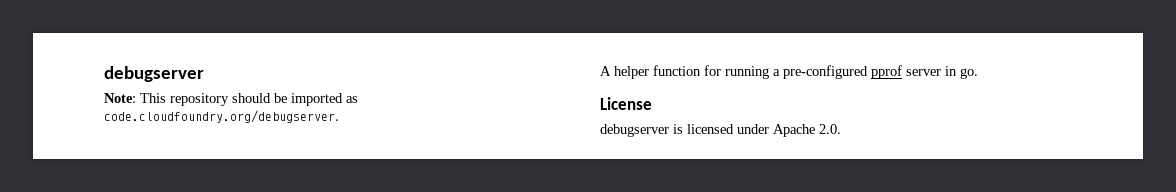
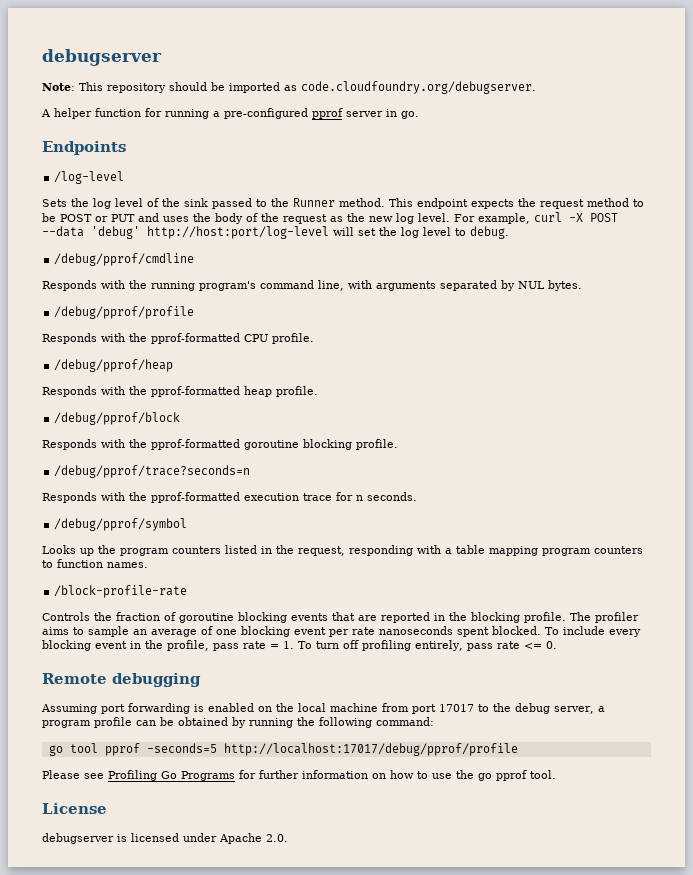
(978, 73) none -> [42,141,126,155] [54,171,125,184] [42,198,644,209] [42,212,618,224] [42,226,509,239] [54,253,195,266] [42,280,582,291] [54,306,195,319] [42,333,314,344] [54,359,174,372] [42,386,318,397] [54,412,181,425] [42,439,398,450] [54,465,251,478] [42,492,417,503] [54,518,188,531] [42,545,643,556] [42,559,148,568] [54,585,188,598] [42,612,639,623] [42,626,641,637] [42,640,557,651] [42,673,201,687] [41,703,605,714] [42,717,434,728] [48,743,518,756] [42,770,556,781] // Endpoints // /log-level // Sets the log level of the sink passed to the Runner method. This endpoint expects the request method to be POST or PUT and uses the body of the request as the new log level. For example, curl -X POST --data 'debug' http://host:port/log-level will set the log level to debug. // /debug/pprof/cmdline // Responds with the running program's command line, with arguments separated by NUL bytes. // /debug/pprof/profile // Responds with the pprof-formatted CPU profile. // /debug/pprof/heap // Responds with the pprof-formatted heap profile. // /debug/pprof/block // Responds with the pprof-formatted goroutine blocking profile. // /debug/pprof/trace?seconds=n // Responds with the pprof-formatted execution trace for n seconds. // /debug/pprof/symbol // Looks up the program counters listed in the request, responding with a table mapping program counters to function names. // /block-profile-rate // Controls the fraction of goroutine blocking events that are reported in the blocking profile. The profiler aims to sample an average of one blocking event per rate nanoseconds spent blocked. To include every blocking event in the profile, pass rate = 1. To turn off profiling entirely, pass rate <= 0. // Remote debugging // Assuming port forwarding is enabled on the local machine from port 17017 to the debug server, a program profile can be obtained by running the following command: // go tool pprof -seconds=5 http://localhost:17017/debug/pprof/profile // Please see Profiling Go Programs for further information on how to use the go pprof tool.

